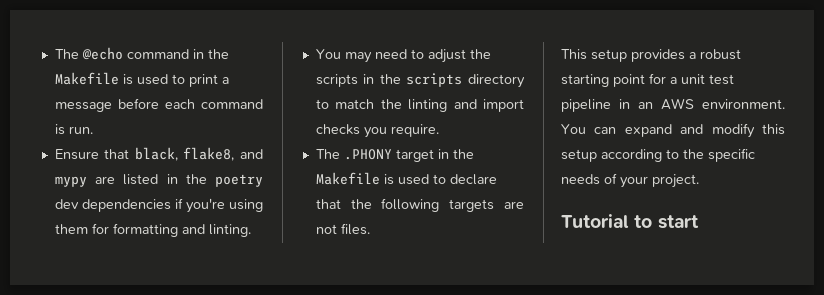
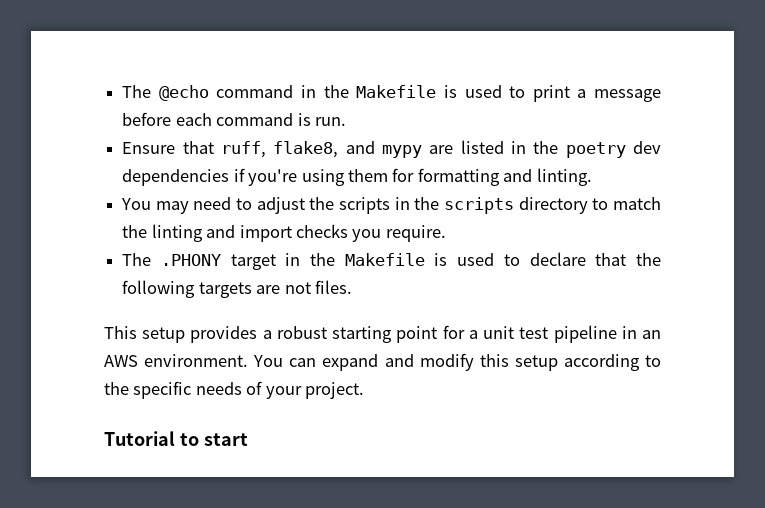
[134,147,178,161] black, -> [220,141,266,158] ruff,

